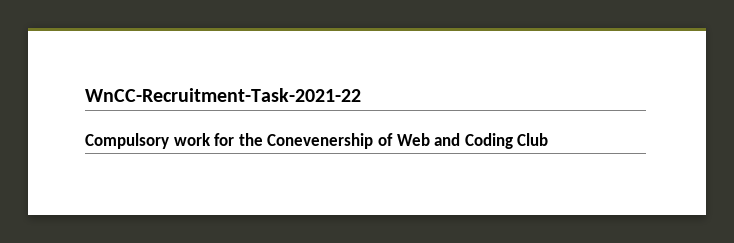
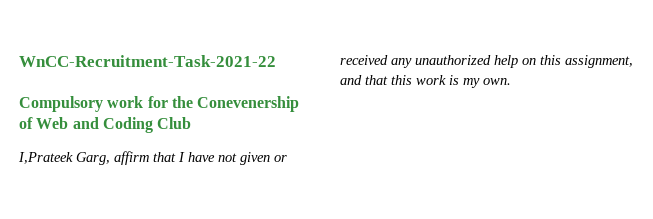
(549, 139) none -> [18,151,287,165] [340,55,633,68] [340,75,511,88] // I,Prateek Garg, affirm that I have not given or received any unauthorized help on this assignment, and that this work is my own.

